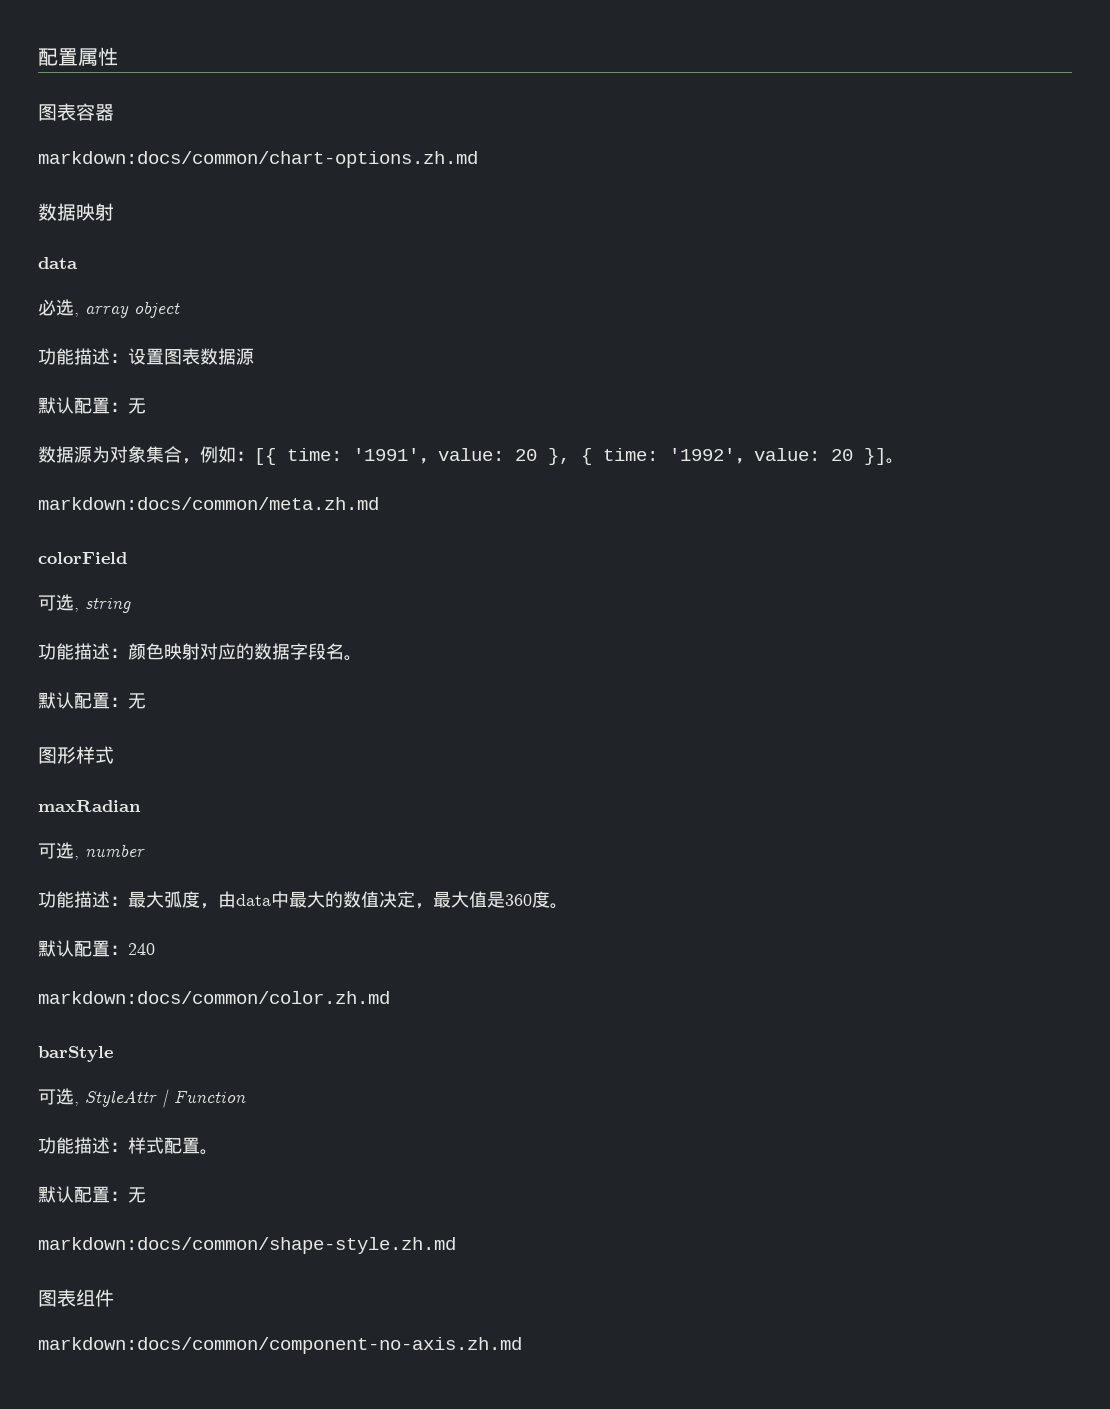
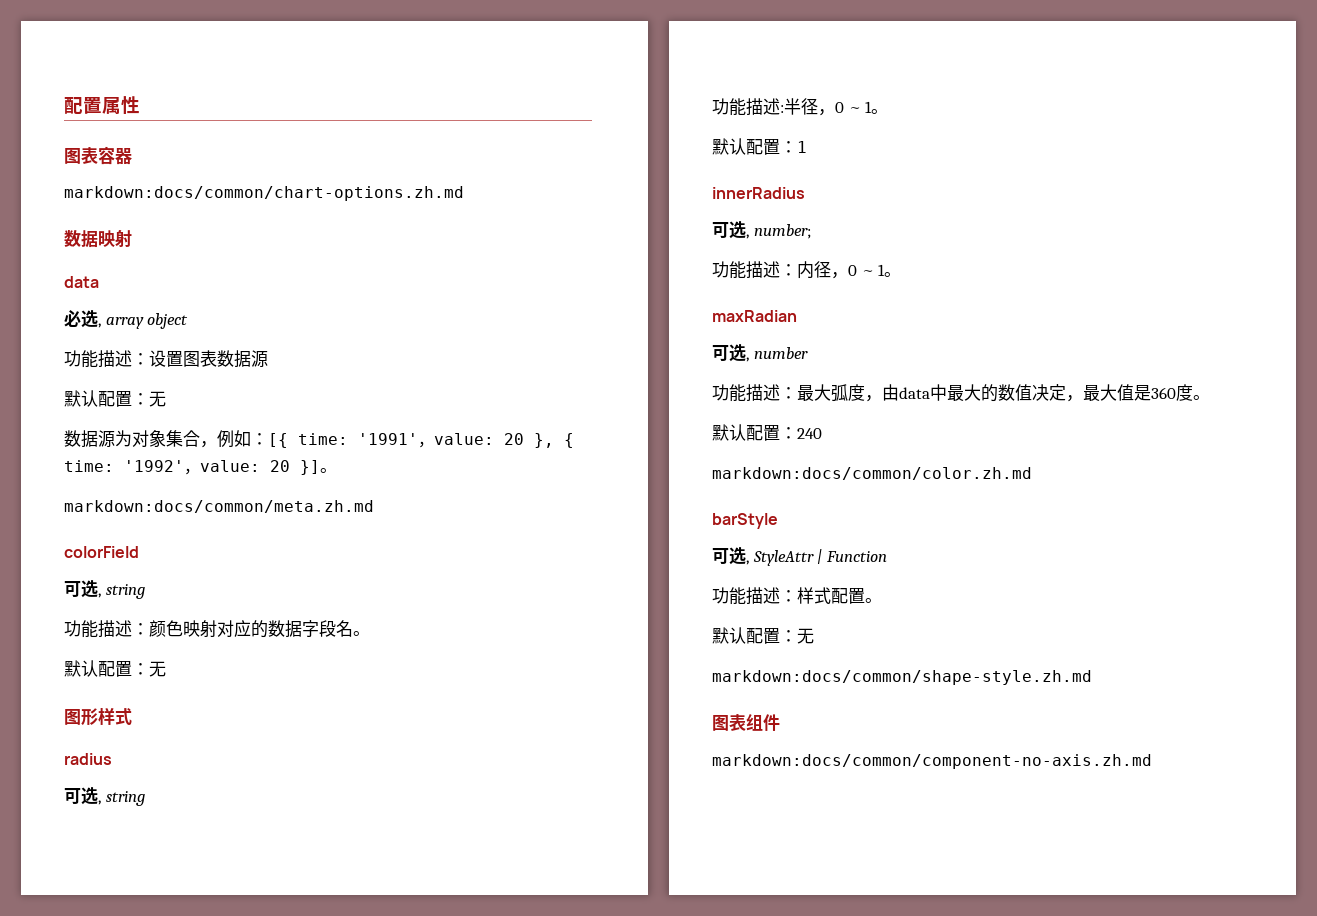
(114, 755) none -> [64,753,112,765] [64,787,145,806] [712,98,889,116] [712,138,807,155] [712,187,805,199] [712,221,811,239] [712,261,902,279] // radius // 可选, string // 功能描述:半径，0 ~ 1。 // 默认配置：1 // innerRadius // 可选, number; // 功能描述：内径，0 ~ 1。

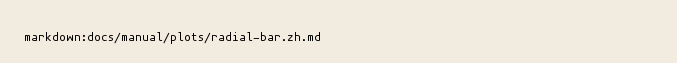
[64,96,140,114] [64,146,132,165] [64,186,464,201] [64,230,132,248] [64,276,99,288] [64,310,189,329] [64,350,268,368] [64,390,166,407] [64,430,574,448] [64,460,337,475] [64,500,374,513] [64,546,139,558] [64,580,145,599] [64,620,370,638] [64,660,166,677] [64,707,132,726] [64,753,112,765] [64,787,145,806] [712,98,889,116] [712,138,807,155] [712,187,805,199] [712,221,811,239] [712,261,902,279] [712,310,797,322] [712,344,808,362] [712,384,1210,402] [712,424,822,441] [712,467,1032,480] [712,513,778,529] [712,547,887,566] [712,587,882,605] [712,627,814,644] [712,670,1092,685] [712,714,780,731] [712,754,1152,769] 配置属性 // 图表容器 // markdown:docs/common/chart-options.zh.md // 数据映射 // data // 必选, array object // 功能描述：设置图表数据源 // 默认配置：无 // 数据源为对象集合，例如：[{ time: '1991'，value: 20 }, { time: '1992'，value: 20 }]。 // markdown:docs/common/meta.zh.md // colorField // 可选, string // 功能描述：颜色映射对应的数据字段名。 // 默认配置：无 // 图形样式 // radius // 可选, string // 功能描述:半径，0 ~ 1。 // 默认配置：1 // innerRadius // 可选, number; // 功能描述：内径，0 ~ 1。 // maxRadian // 可选, number // 功能描述：最大弧度，由data中最大的数值决定，最大值是360度。 // 默认配置：240 // markdown:docs/common/color.zh.md // barStyle // 可选, StyleAttr | Function // 功能描述：样式配置。 // 默认配置：无 // markdown:docs/common/shape-style.zh.md // 图表组件 // markdown:docs/common/component-no-axis.zh.md -> [24,32,321,44] markdown:docs/manual/plots/radial-bar.zh.md

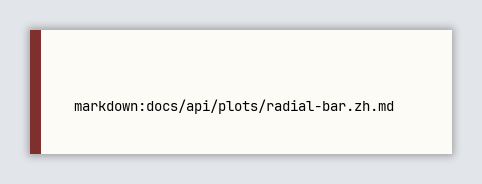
[24,32,321,44] markdown:docs/manual/plots/radial-bar.zh.md -> [74,99,394,114] markdown:docs/api/plots/radial-bar.zh.md

